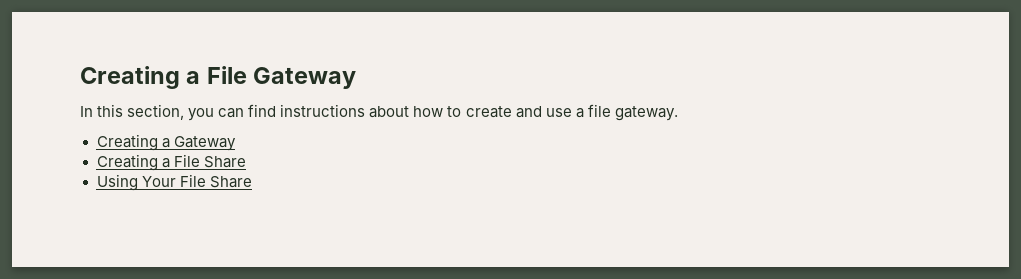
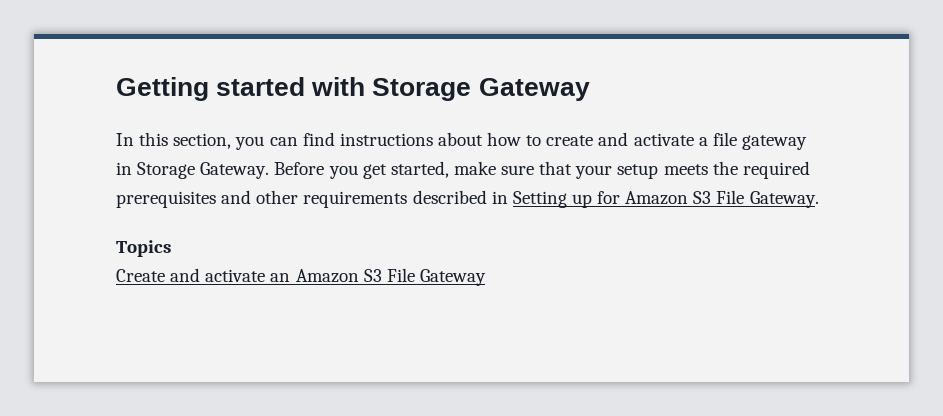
[80,66,247,89] Creating a File -> [116,77,472,101] Getting started with Storage
[545,108,572,117] use -> [633,133,694,146] activate
[614,106,678,121] [96,134,236,151] [96,154,246,171] [96,174,252,191] gateway. // Creating a Gateway // Creating a File Share // Using Your File Share -> [741,135,807,150] [116,161,810,179] [116,190,819,208] [116,240,171,257] [116,268,486,286] gateway in Storage Gateway. Before you get started, make sure that your setup meets the required prerequisites and other requirements described in Setting up for Amazon S3 File Gateway. // Topics // Create and activate an Amazon S3 File Gateway

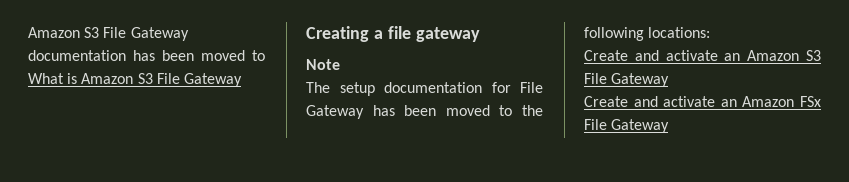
[116,77,590,101] [116,132,807,150] [116,161,810,179] [116,190,819,208] [116,240,171,257] Getting started with Storage Gateway // In this section, you can find instructions about how to create and activate a file gateway in Storage Gateway. Before you get started, make sure that your setup meets the required prerequisites and other requirements described in Setting up for Amazon S3 File Gateway. // Topics -> [28,27,189,41] [28,50,265,61] [28,73,242,87] [306,26,480,42] [306,59,340,70] [306,82,543,96] [306,105,543,119] [584,27,711,41] Amazon S3 File Gateway documentation has been moved to What is Amazon S3 File Gateway // Creating a file gateway // Note // The setup documentation for File Gateway has been moved to the following locations:
(486, 277) none -> [584,96,821,107] [584,119,670,133] // Create and activate an Amazon FSx File Gateway

